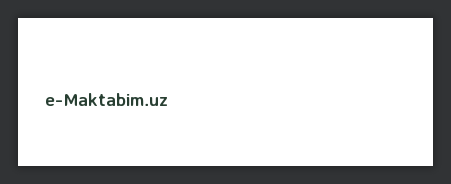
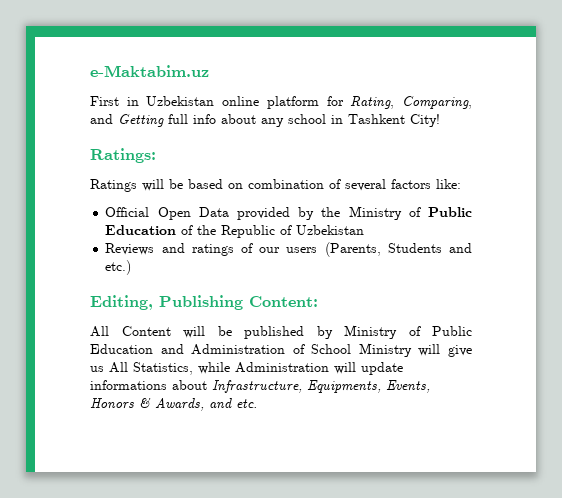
(168, 99) none -> [90,96,472,109] [90,114,440,127] [90,148,156,163] [90,179,461,192] [105,206,472,220] [105,225,365,238] [105,242,472,257] [105,260,132,275] [90,295,318,310] [90,325,472,339] [90,343,472,357] [90,362,403,375] [90,380,430,393] [90,398,257,411] // First in Uzbekistan online platform for Rating, Comparing, and Getting full info about any school in Tashkent City! // Ratings: // Ratings will be based on combination of several factors like: // Official Open Data provided by the Ministry of Public Education of the Republic of Uzbekistan // Reviews and ratings of our users (Parents, Students and etc.) // Editing, Publishing Content: // All Content will be published by Ministry of Public Education and Administration of School Ministry will give us All Statistics, while Administration will update informations about Infrastructure, Equipments, Events, Honors & Awards, and etc.

